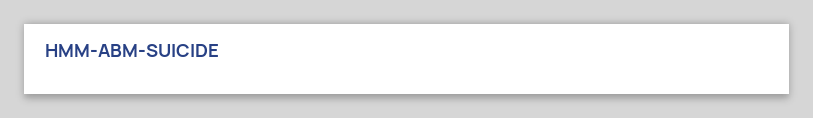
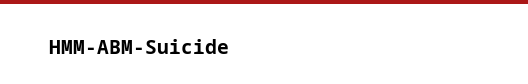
[45,44,219,57] HMM-ABM-SUICIDE -> [49,39,229,54] HMM-ABM-Suicide

